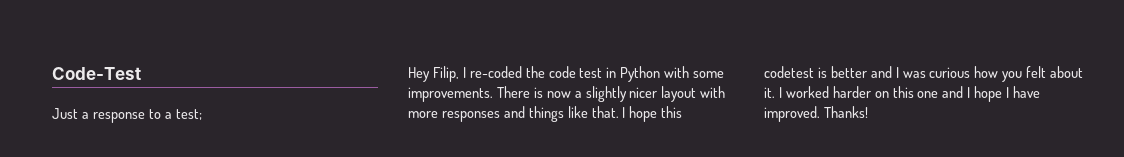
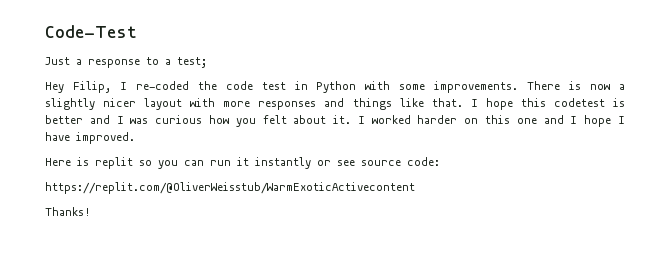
(820, 114) none -> [45,157,440,169] [45,182,415,194] // Here is replit so you can run it instantly or see source code: // https://replit.com/@OliverWeisstub/WarmExoticActivecontent //

